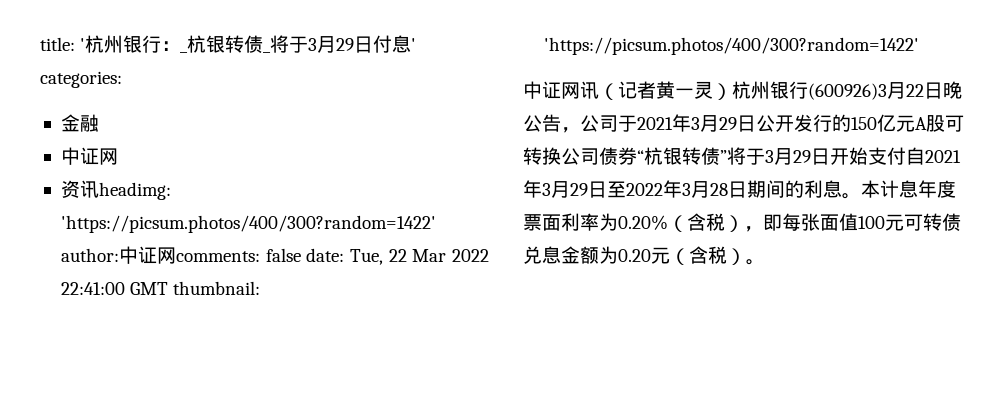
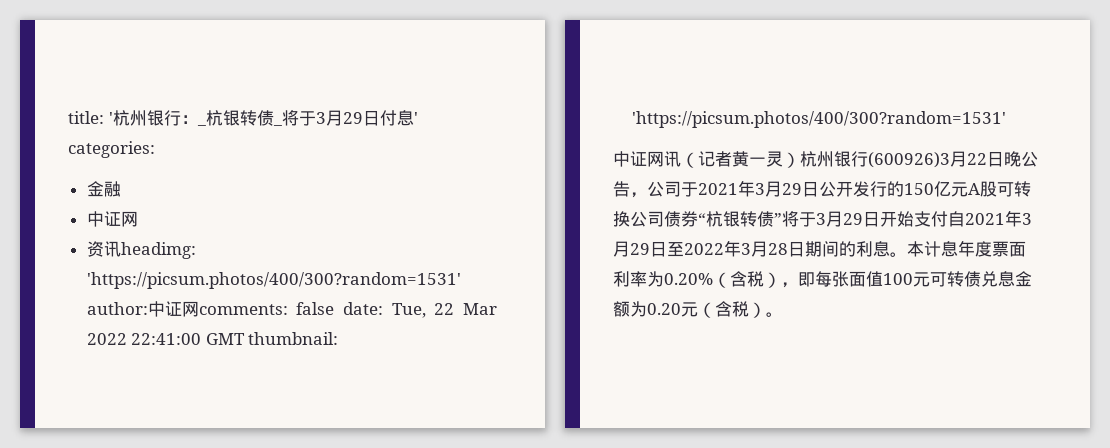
[60,215,436,233] 'https://picsum.photos/400/300?random=1422' -> [86,272,461,289] 'https://picsum.photos/400/300?random=1531'
[543,37,919,55] 'https://picsum.photos/400/300?random=1422' -> [631,111,1006,128] 'https://picsum.photos/400/300?random=1531'

